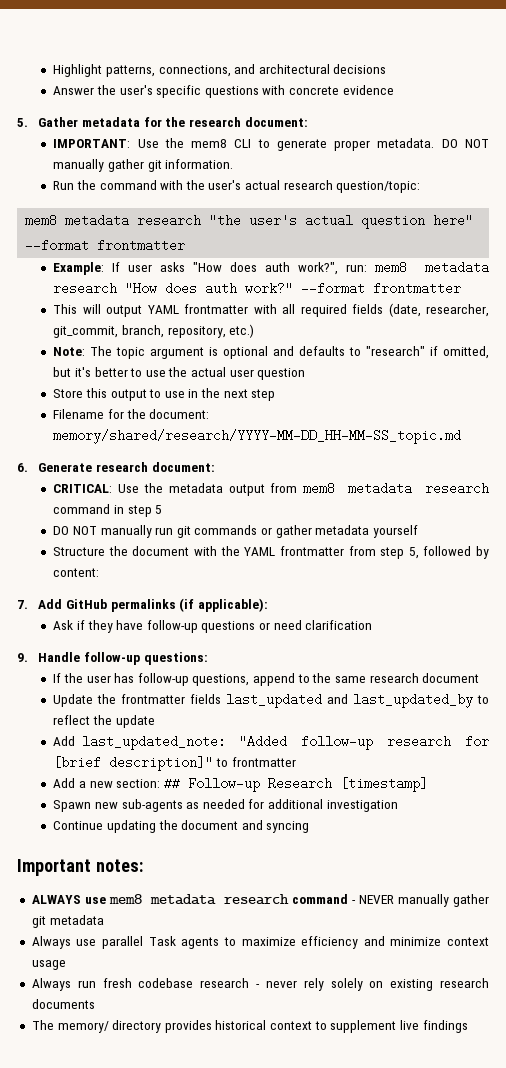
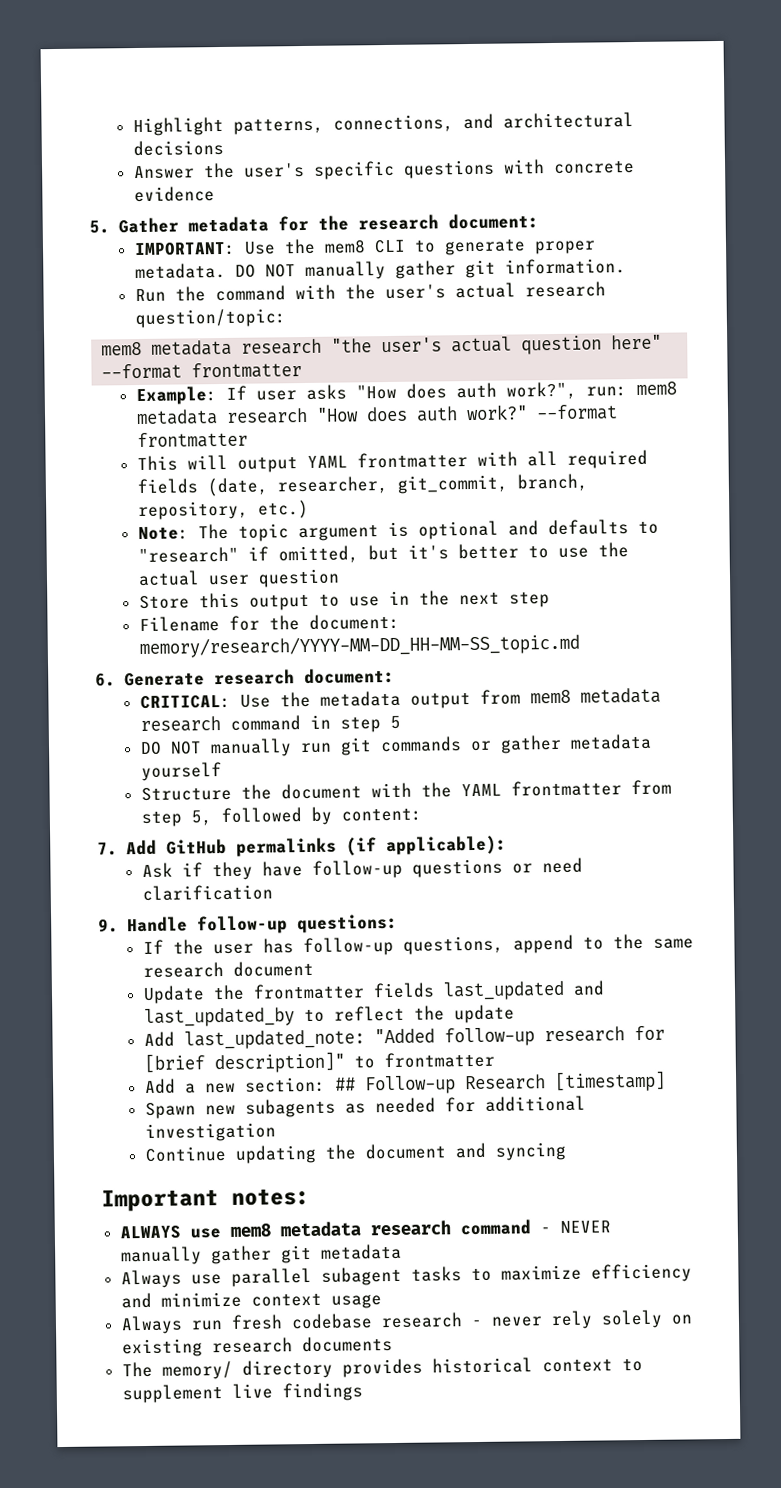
[53,429,462,444] memory/shared/research/YYYY-MM-DD_HH-MM-SS_topic.md -> [138,633,580,659] memory/research/YYYY-MM-DD_HH-MM-SS_topic.md
[121,799,183,812] sub-agents -> [244,1098,336,1118] subagents
[148,936,220,949] Task agents -> [320,1266,462,1286] subagent tasks

